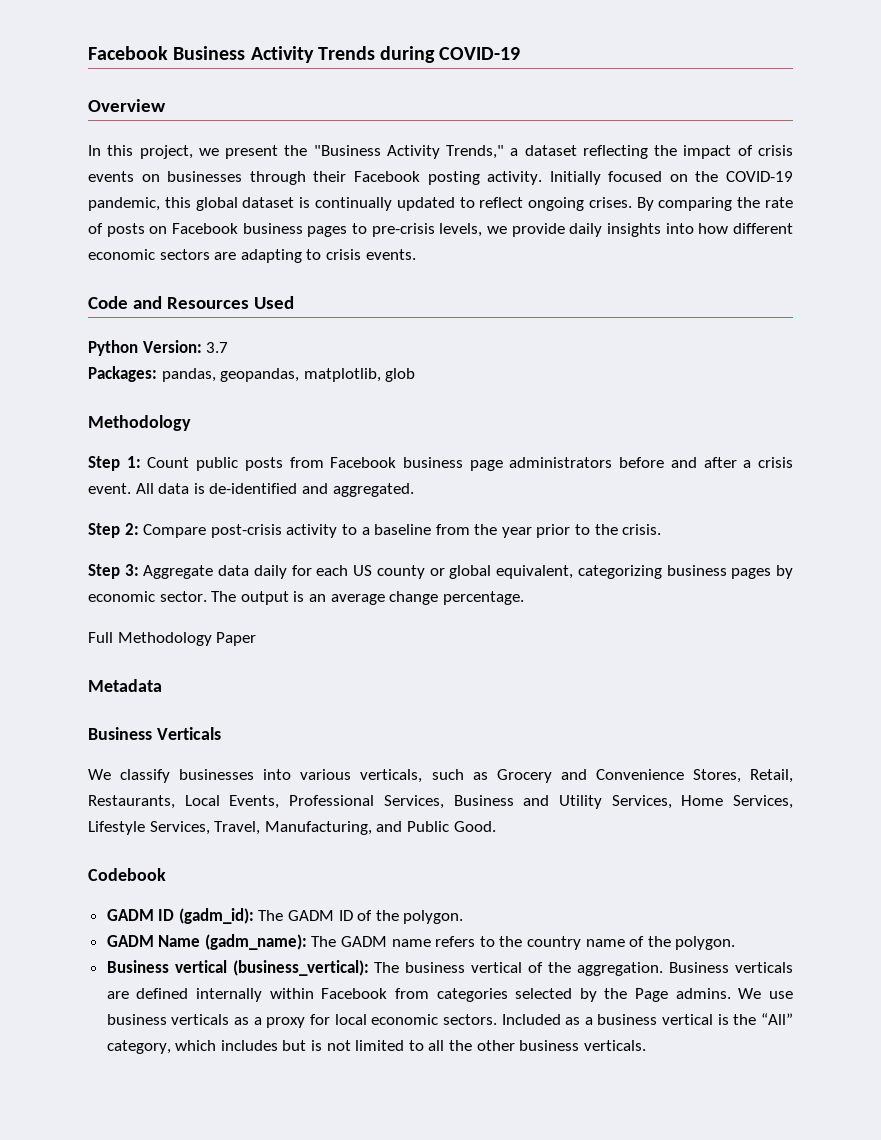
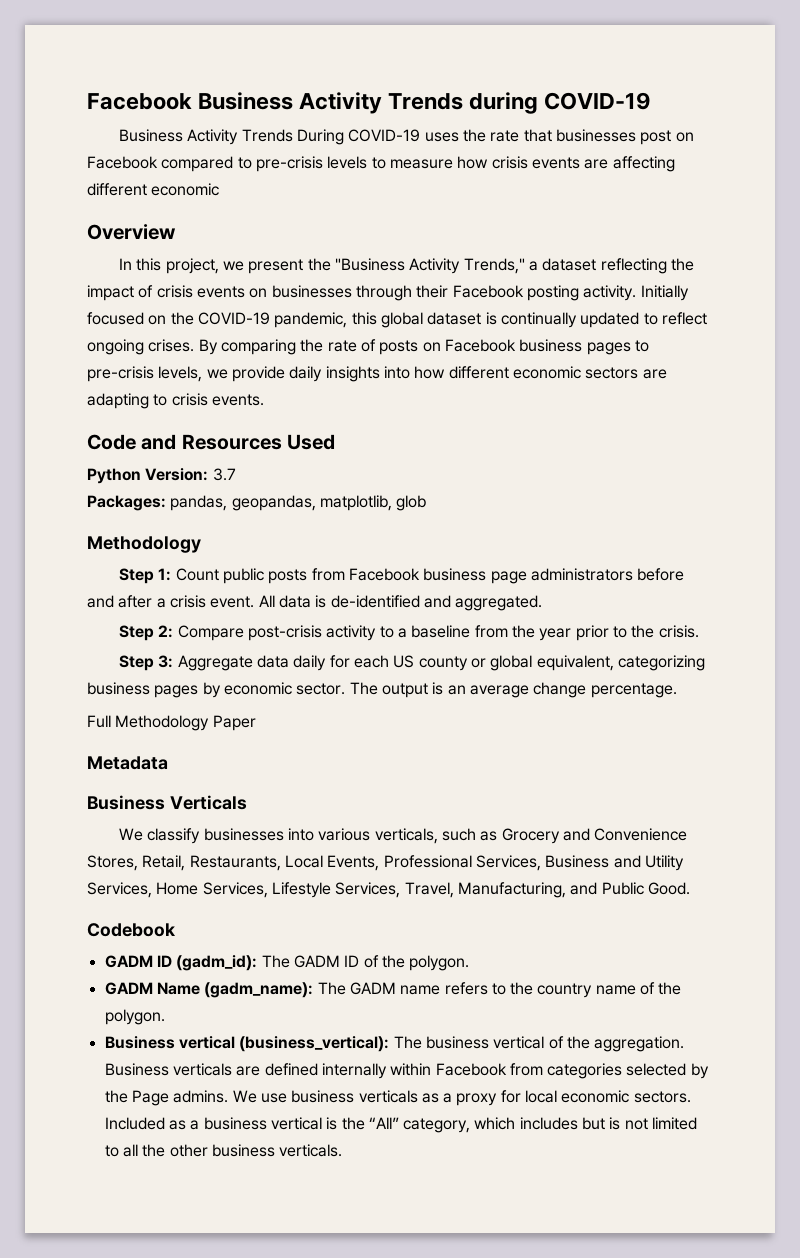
(521, 53) none -> [119,129,694,145] [87,156,675,172] [87,183,220,196] // Business Activity Trends During COVID-19 uses the rate that businesses post on Facebook compared to pre-crisis levels to measure how crisis events are affecting different economic

